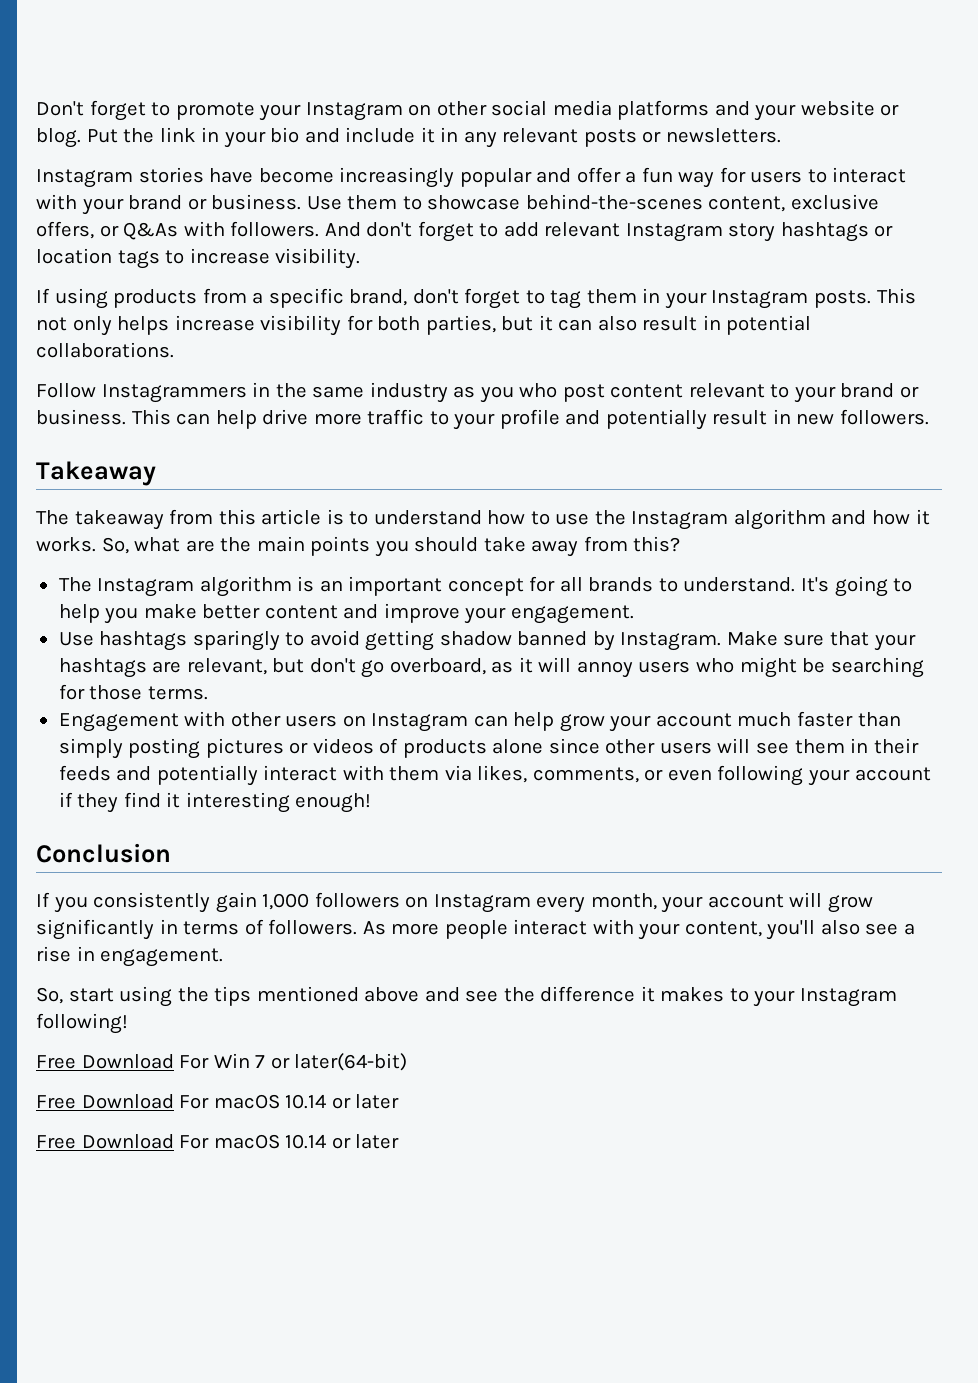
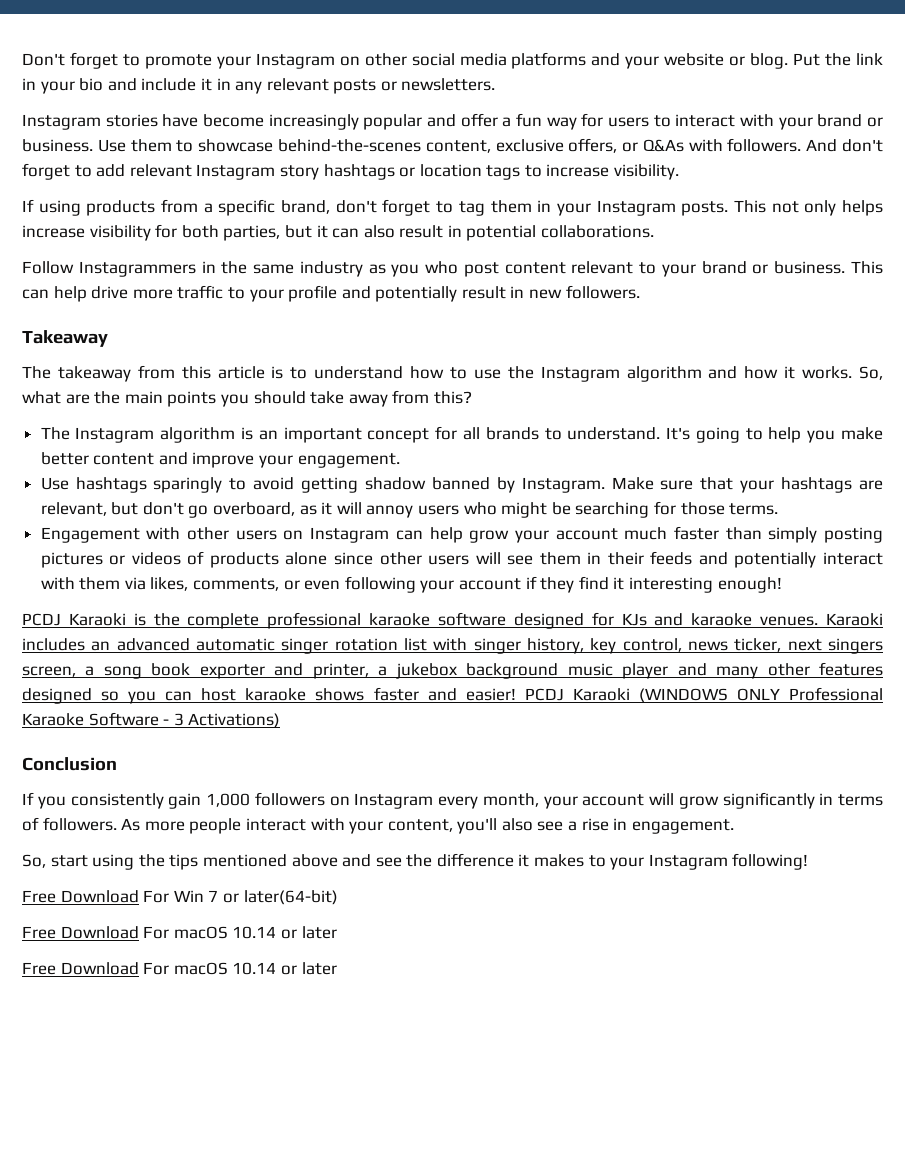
(372, 803) none -> [22,612,884,629] [22,638,884,654] [22,662,884,679] [22,687,883,704] [22,712,281,728] // PCDJ Karaoki is the complete professional karaoke software designed for KJs and karaoke venues. Karaoki includes an advanced automatic singer rotation list with singer history, key control, news ticker, next singers screen, a song book exporter and printer, a jukebox background music player and many other features designed so you can host karaoke shows faster and easier! PCDJ Karaoki (WINDOWS ONLY Professional Karaoke Software - 3 Activations)

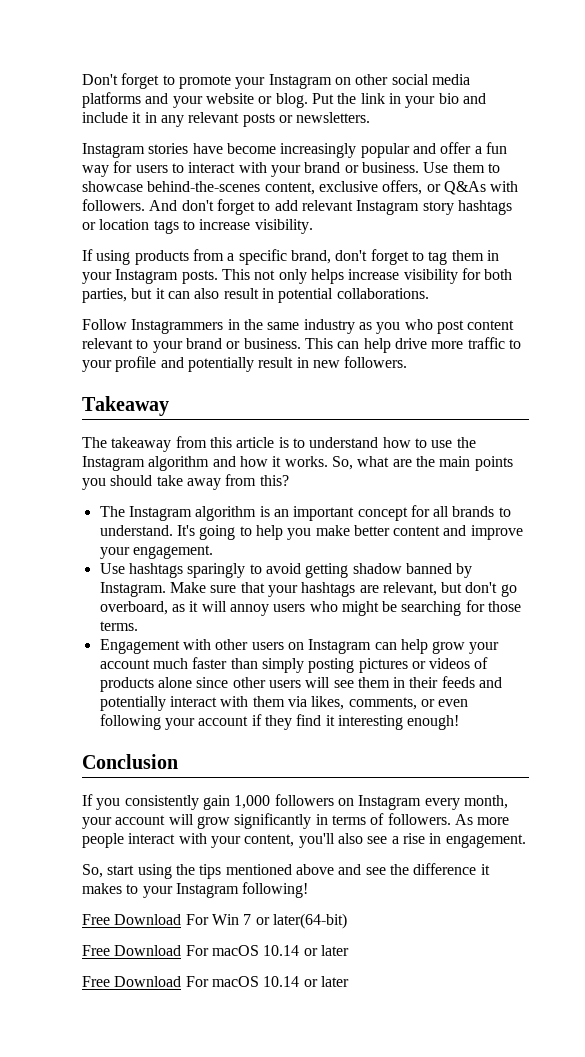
[22,612,884,629] [22,638,884,654] [22,662,884,679] [22,687,883,704] [22,712,281,728] // PCDJ Karaoki is the complete professional karaoke software designed for KJs and karaoke venues. Karaoki includes an advanced automatic singer rotation list with singer history, key control, news ticker, next singers screen, a song book exporter and printer, a jukebox background music player and many other features designed so you can host karaoke shows faster and easier! PCDJ Karaoki (WINDOWS ONLY Professional Karaoke Software - 3 Activations) -> (460, 722) none

